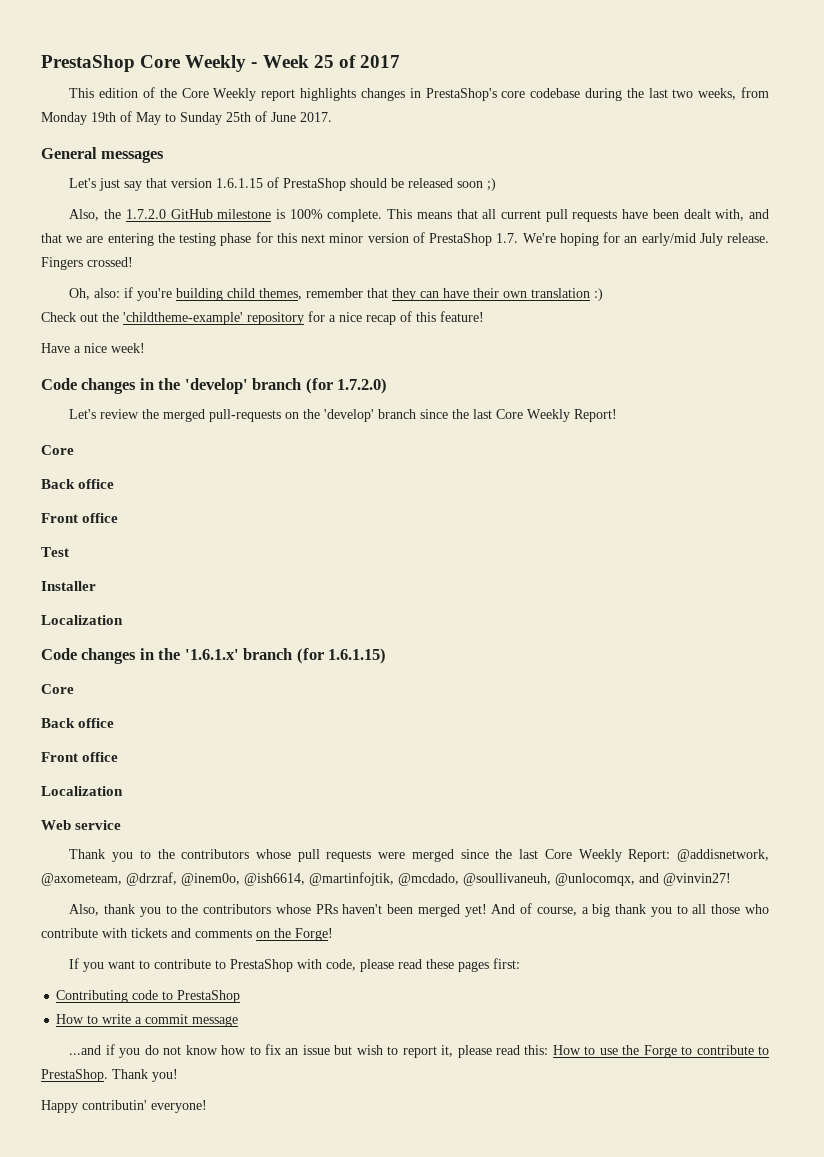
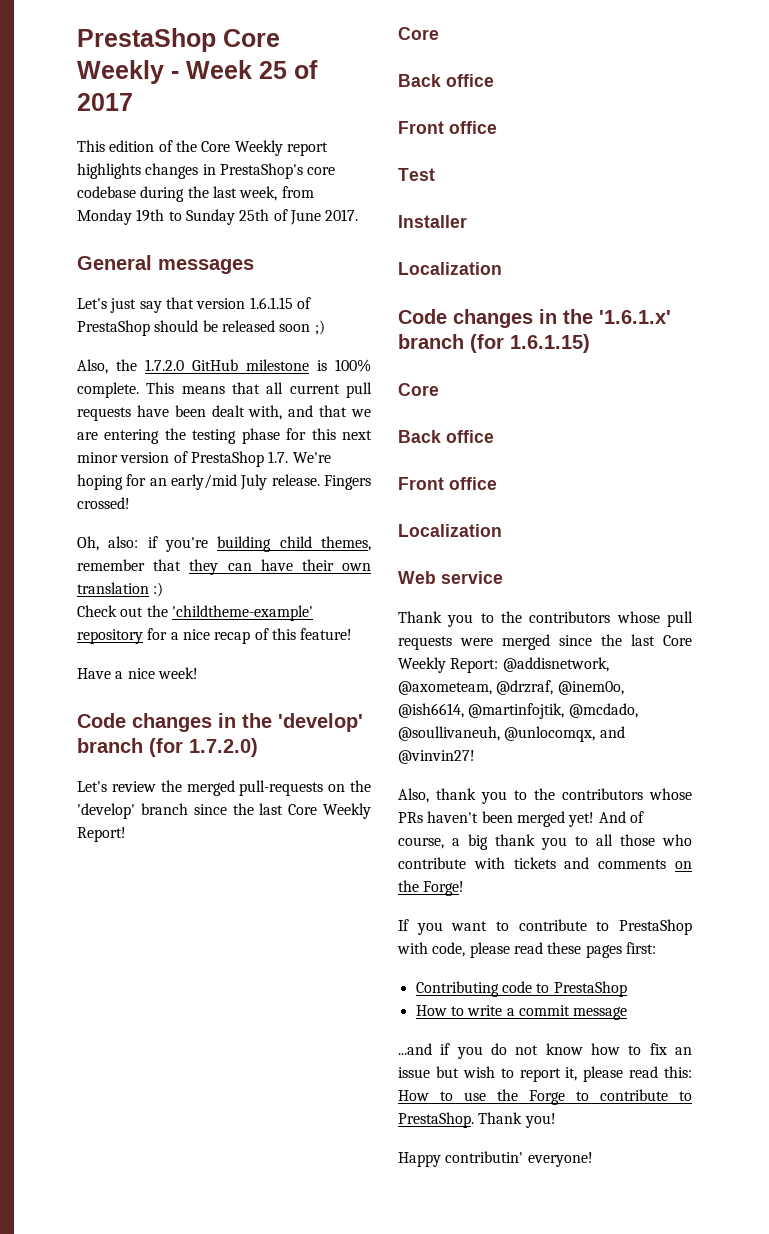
[672,88,737,100] two weeks, -> [239,186,278,201] week,
[120,111,161,125] of May -> (165, 215) none

